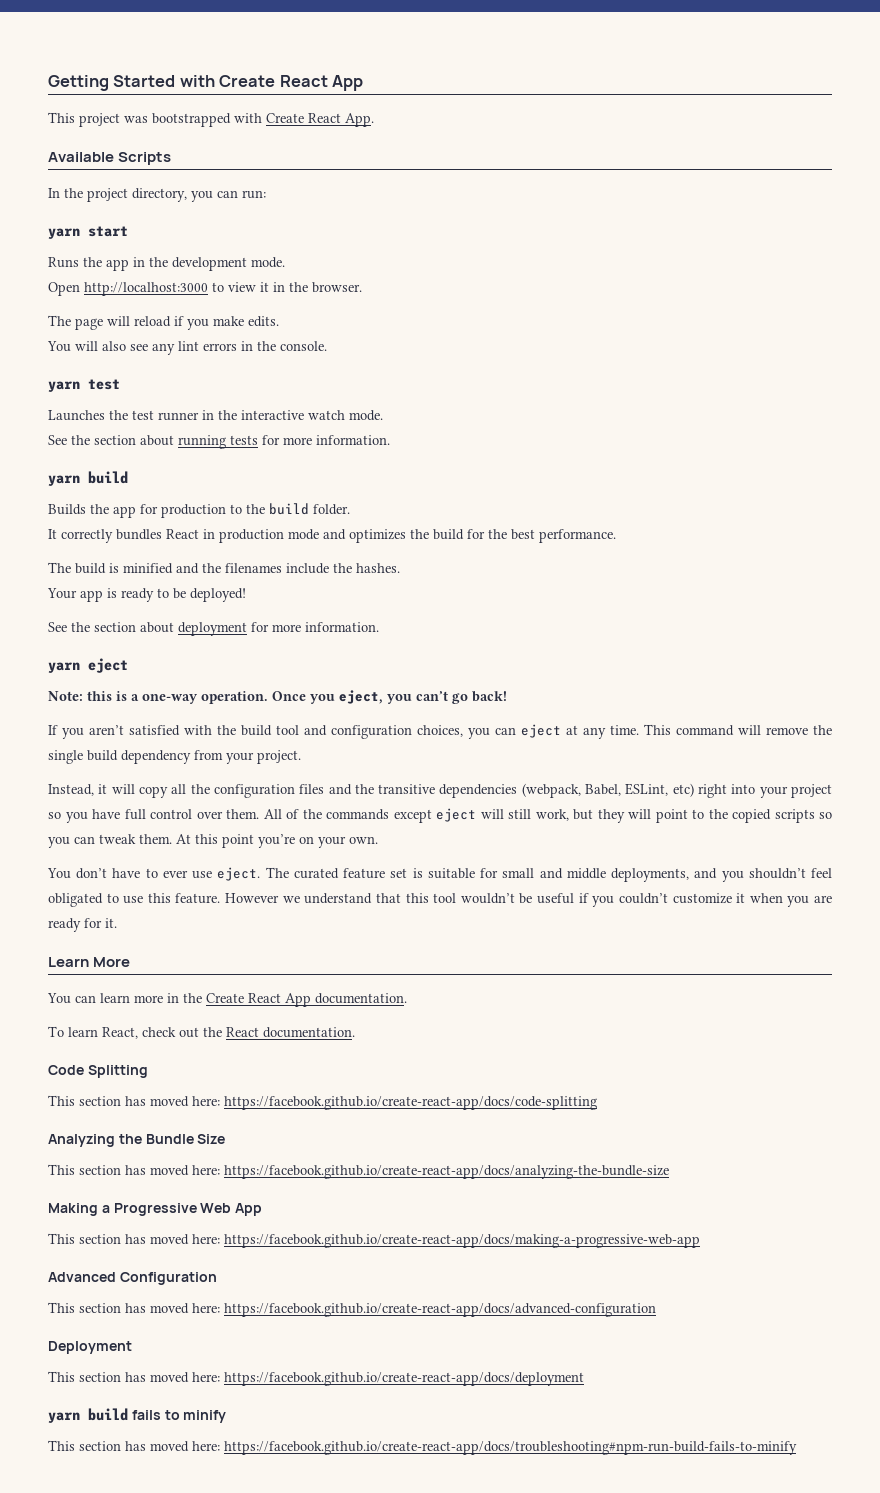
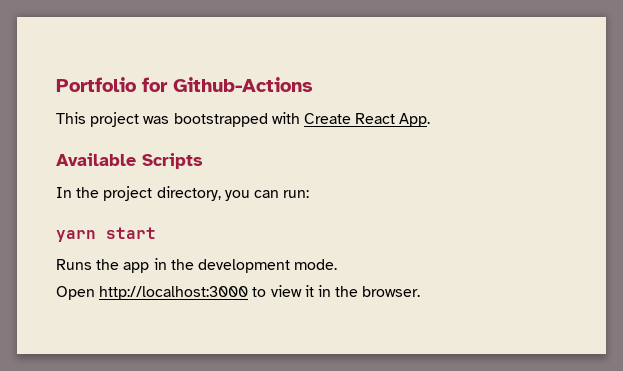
[48,75,364,91] Getting Started with Create React App -> [56,77,313,92] Portfolio for Github-Actions
[48,315,279,330] [47,341,327,355] [48,379,120,392] [48,410,383,421] [48,435,390,449] [48,471,128,486] [48,503,350,518] [48,529,616,543] [48,562,400,574] [47,588,246,602] [48,622,379,636] [48,658,128,673] [48,690,507,704] [48,724,832,739] [48,750,301,764] [48,783,832,798] [48,808,832,823] [48,834,378,848] [47,867,832,882] [48,893,832,907] [48,918,117,932] [48,957,131,967] [47,993,407,1007] [48,1026,355,1039] [48,1065,148,1078] [48,1095,597,1110] [48,1134,226,1147] [48,1164,669,1179] [48,1203,263,1216] [48,1233,700,1248] [48,1272,217,1285] [48,1302,656,1317] [48,1341,132,1354] [48,1371,584,1386] [48,1408,227,1423] [48,1440,797,1455] // The page will reload if you make edits. // You will also see any lint errors in the console. // yarn test // Launches the test runner in the interactive watch mode. // See the section about running tests for more information. // yarn build // Builds the app for production to the build folder. // It correctly bundles React in production mode and optimizes the build for the best performance. // The build is minified and the filenames include the hashes. // Your app is ready to be deployed! // See the section about deployment for more information. // yarn eject // Note: this is a one-way operation. Once you eject, you can’t go back! // If you aren’t satisfied with the build tool and configuration choices, you can eject at any time. This command will remove the single build dependency from your project. // Instead, it will copy all the configuration files and the transitive dependencies (webpack, Babel, ESLint, etc) right into your project so you have full control over them. All of the commands except eject will still work, but they will point to the copied scripts so you can tweak them. At this point you’re on your own. // You don’t have to ever use eject. The curated feature set is suitable for small and middle deployments, and you shouldn’t feel obligated to use this feature. However we understand that this tool wouldn’t be useful if you couldn’t customize it when you are ready for it. // Learn More // You can learn more in the Create React App documentation. // To learn React, check out the React documentation. // Code Splitting // This section has moved here: https://facebook.github.io/create-react-app/docs/code-splitting // Analyzing the Bundle Size // This section has moved here: https://facebook.github.io/create-react-app/docs/analyzing-the-bundle-size // Making a Progressive Web App // This section has moved here: https://facebook.github.io/create-react-app/docs/making-a-progressive-web-app // Advanced Configuration // This section has moved here: https://facebook.github.io/create-react-app/docs/advanced-configuration // Deployment // This section has moved here: https://facebook.github.io/create-react-app/docs/deployment // yarn build fails to minify // This section has moved here: https://facebook.github.io/create-react-app/docs/troubleshooting#npm-run-build-fails-to-minify -> (421, 291) none

